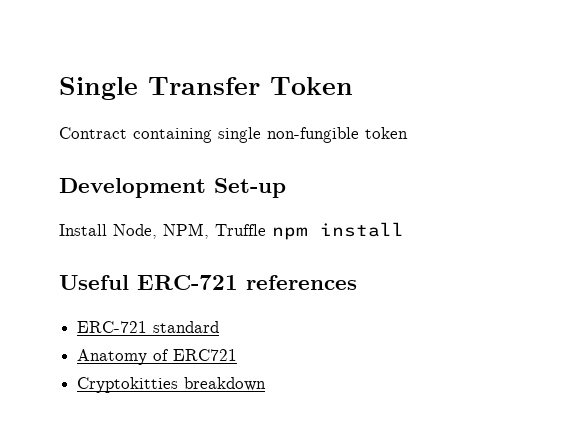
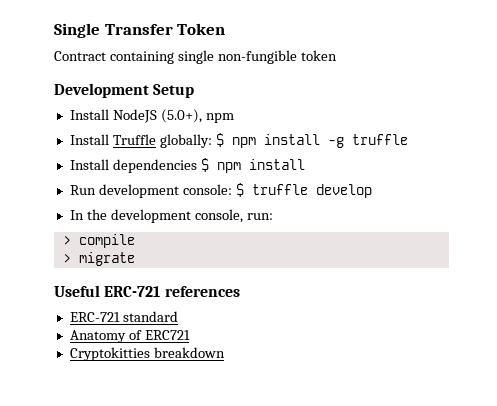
[214,178,286,198] [59,222,404,240] Set-up // Install Node, NPM, Truffle npm install -> [153,84,195,98] [69,109,234,123] [69,133,408,148] [69,158,305,173] [69,183,372,198] [69,209,273,223] [62,234,135,248] [62,252,135,266] Setup // Install NodeJS (5.0+), npm // Install Truffle globally: $ npm install -g truffle // Install dependencies $ npm install // Run development console: $ truffle develop // In the development console, run: // > compile // > migrate

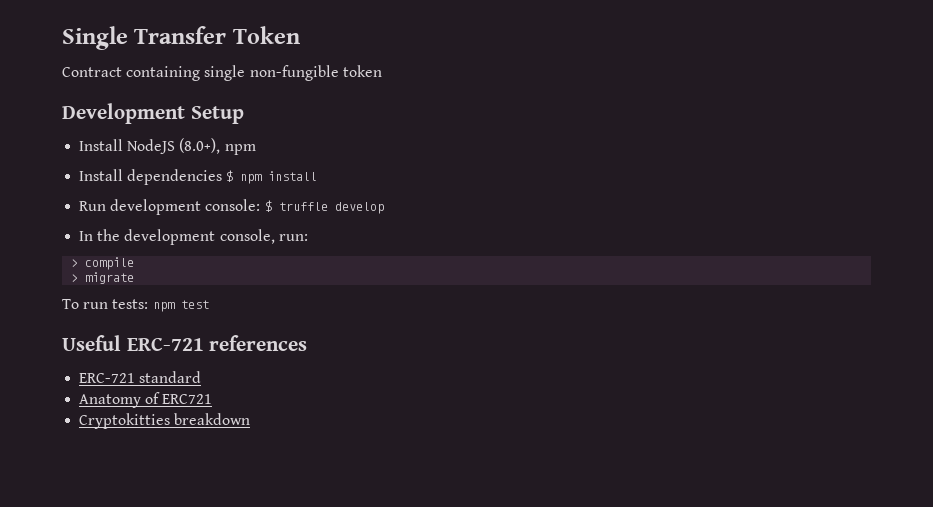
[160,109,234,123] [69,133,408,148] (5.0+), npm // Install Truffle globally: $ npm install -g truffle -> [179,138,256,155] (8.0+), npm
(135, 259) none -> [62,299,209,312] // To run tests: npm test

